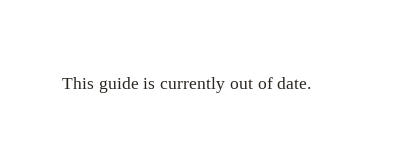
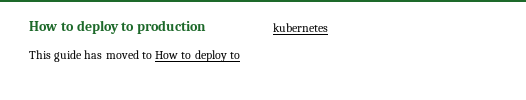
[62,77,312,93] This guide is currently out of date. -> [29,20,207,34] [29,50,240,62] [273,23,328,32] How to deploy to production // This guide has moved to How to deploy to kubernetes

